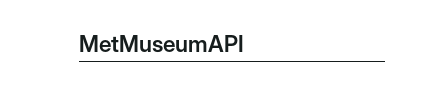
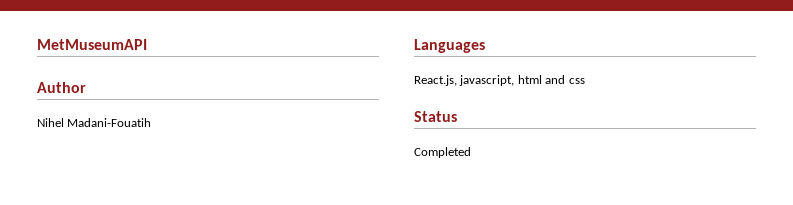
(244, 44) none -> [37,82,86,93] [37,118,152,127] [414,39,485,53] [414,75,585,86] [414,111,457,122] [414,147,471,158] // Author // Nihel Madani-Fouatih // Languages // React.js, javascript, html and css // Status // Completed

